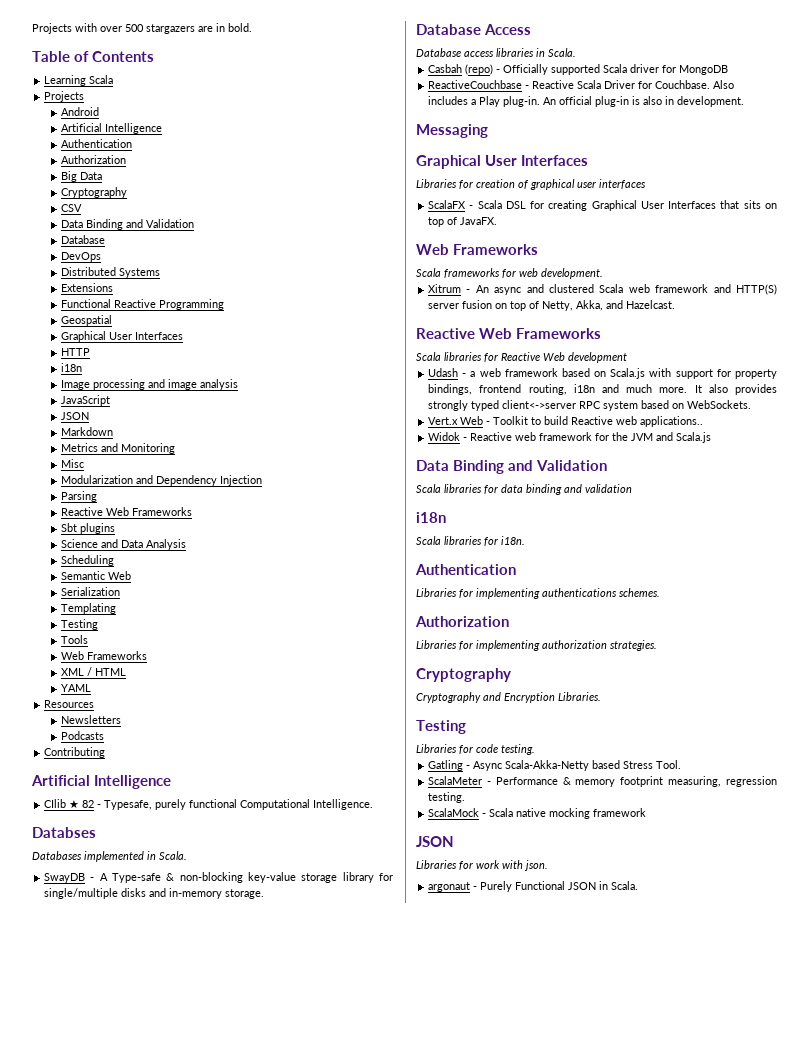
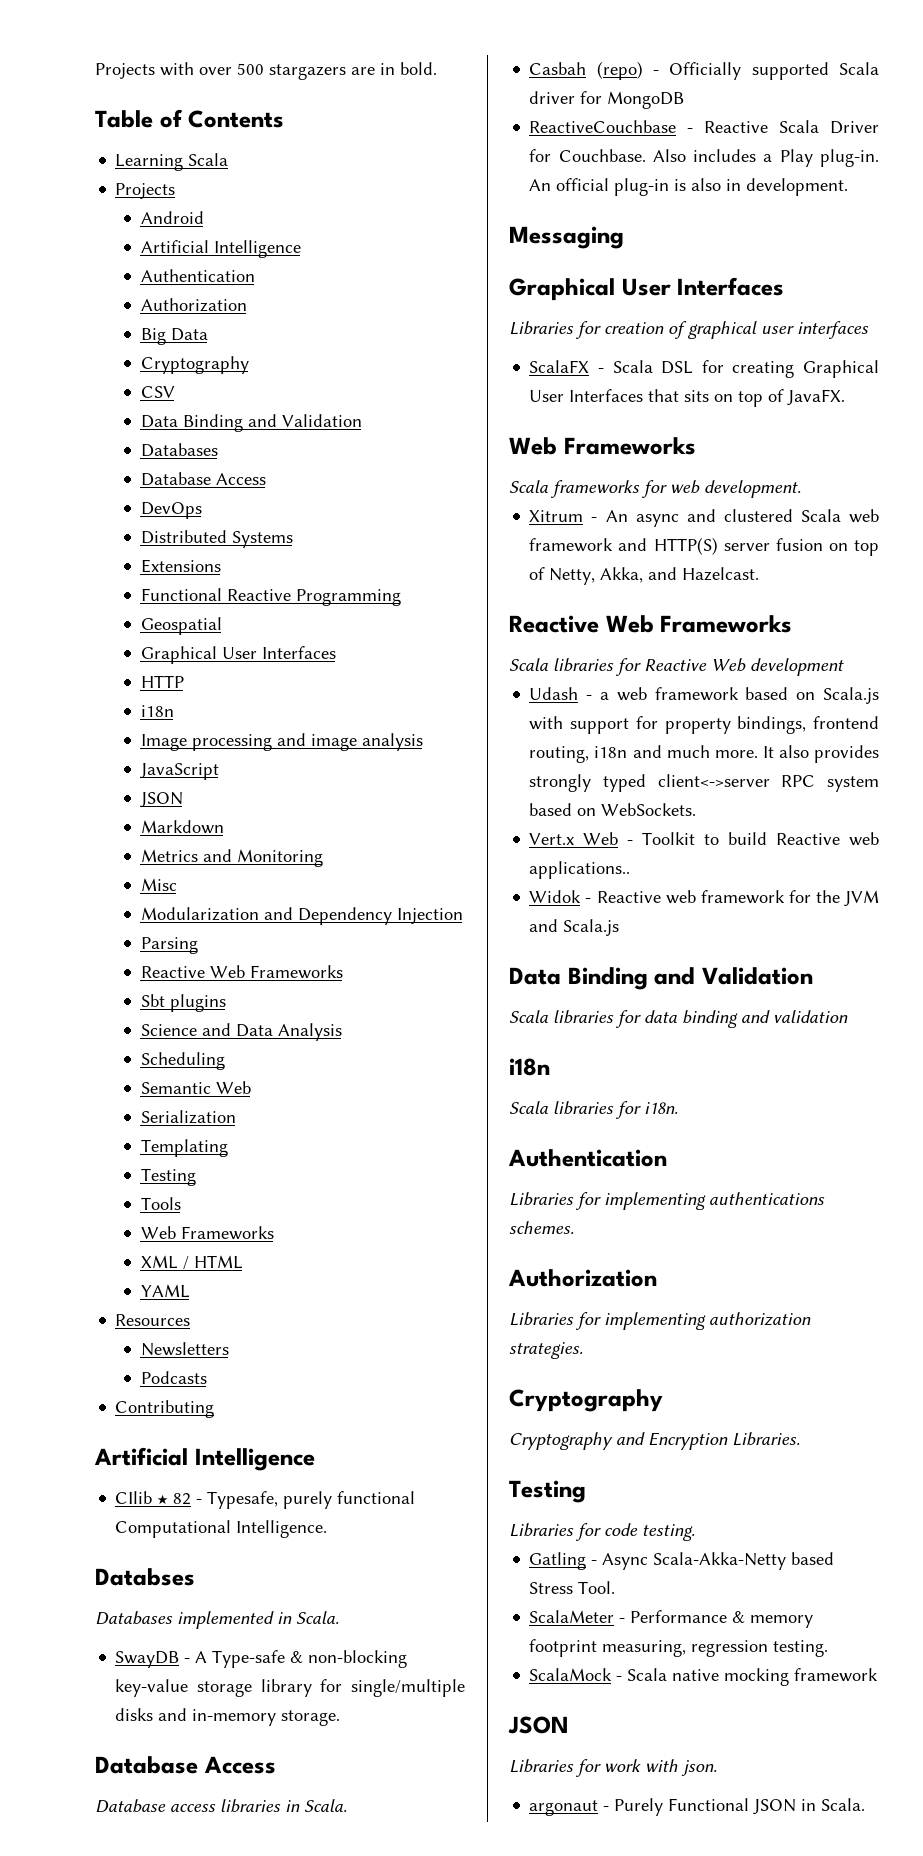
[61,235,106,244] // Database -> [140,443,218,457] [140,472,266,486] // Databases // Database Access

